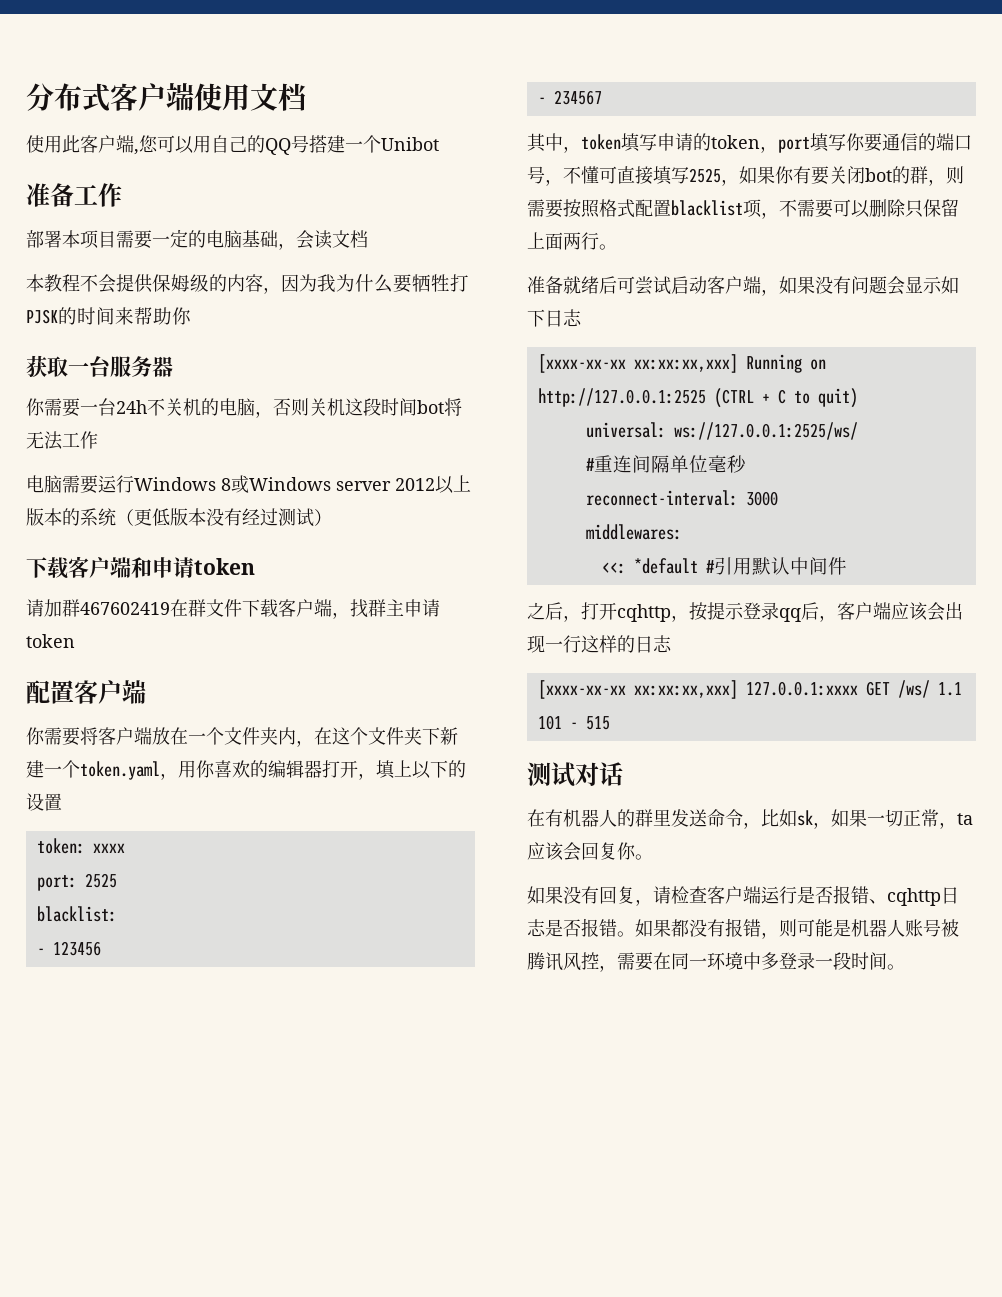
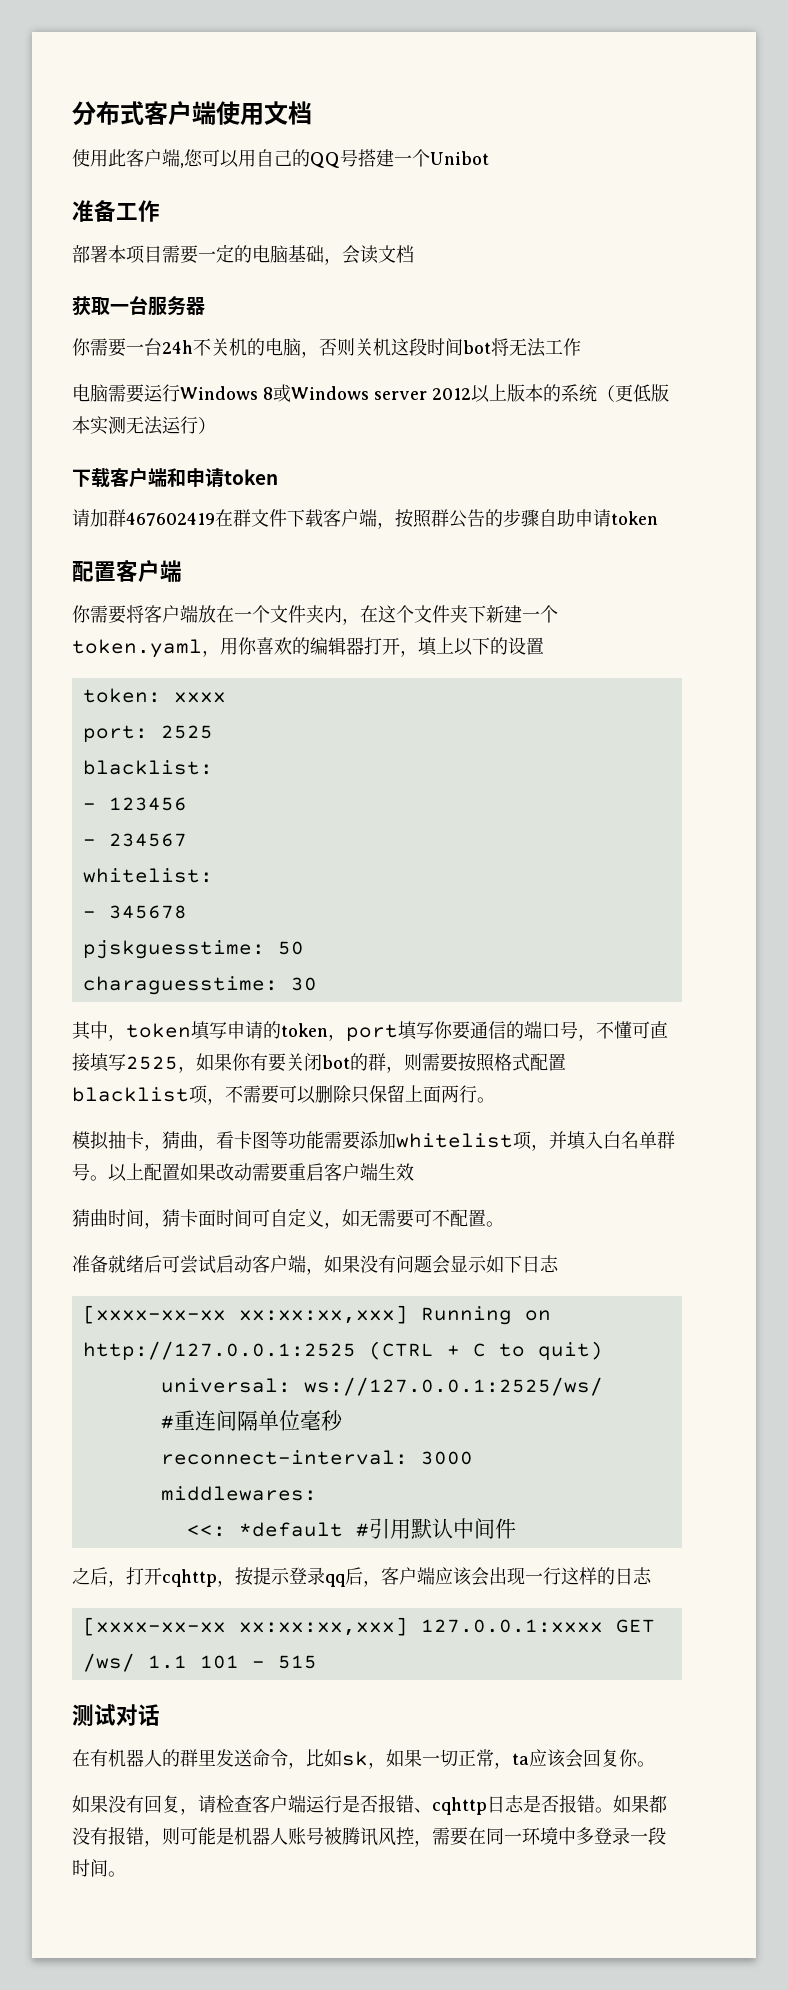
[26,274,469,294] [26,307,191,325] // 本教程不会提供保姆级的内容，因为我为什么要牺牲打PJSK的时间来帮助你 -> (414, 254) none
[206,508,314,527] 没有经过测试 -> [90,416,198,435] 实测无法运行
[350,599,404,618] 找群主 -> [395,509,575,528] 按照群公告的步骤自助
(602, 97) none -> [82,868,213,883] [82,905,187,919] [82,940,304,959] [82,976,317,995] // whitelist: // - 345678 // pjskguesstime: 50 // charaguesstime: 30
(617, 247) none -> [72,1131,675,1151] [72,1163,414,1182] [72,1208,504,1229] // 模拟抽卡，猜曲，看卡图等功能需要添加whitelist项，并填入白名单群号。以上配置如果改动需要重启客户端生效 // 猜曲时间，猜卡面时间可自定义，如无需要可不配置。

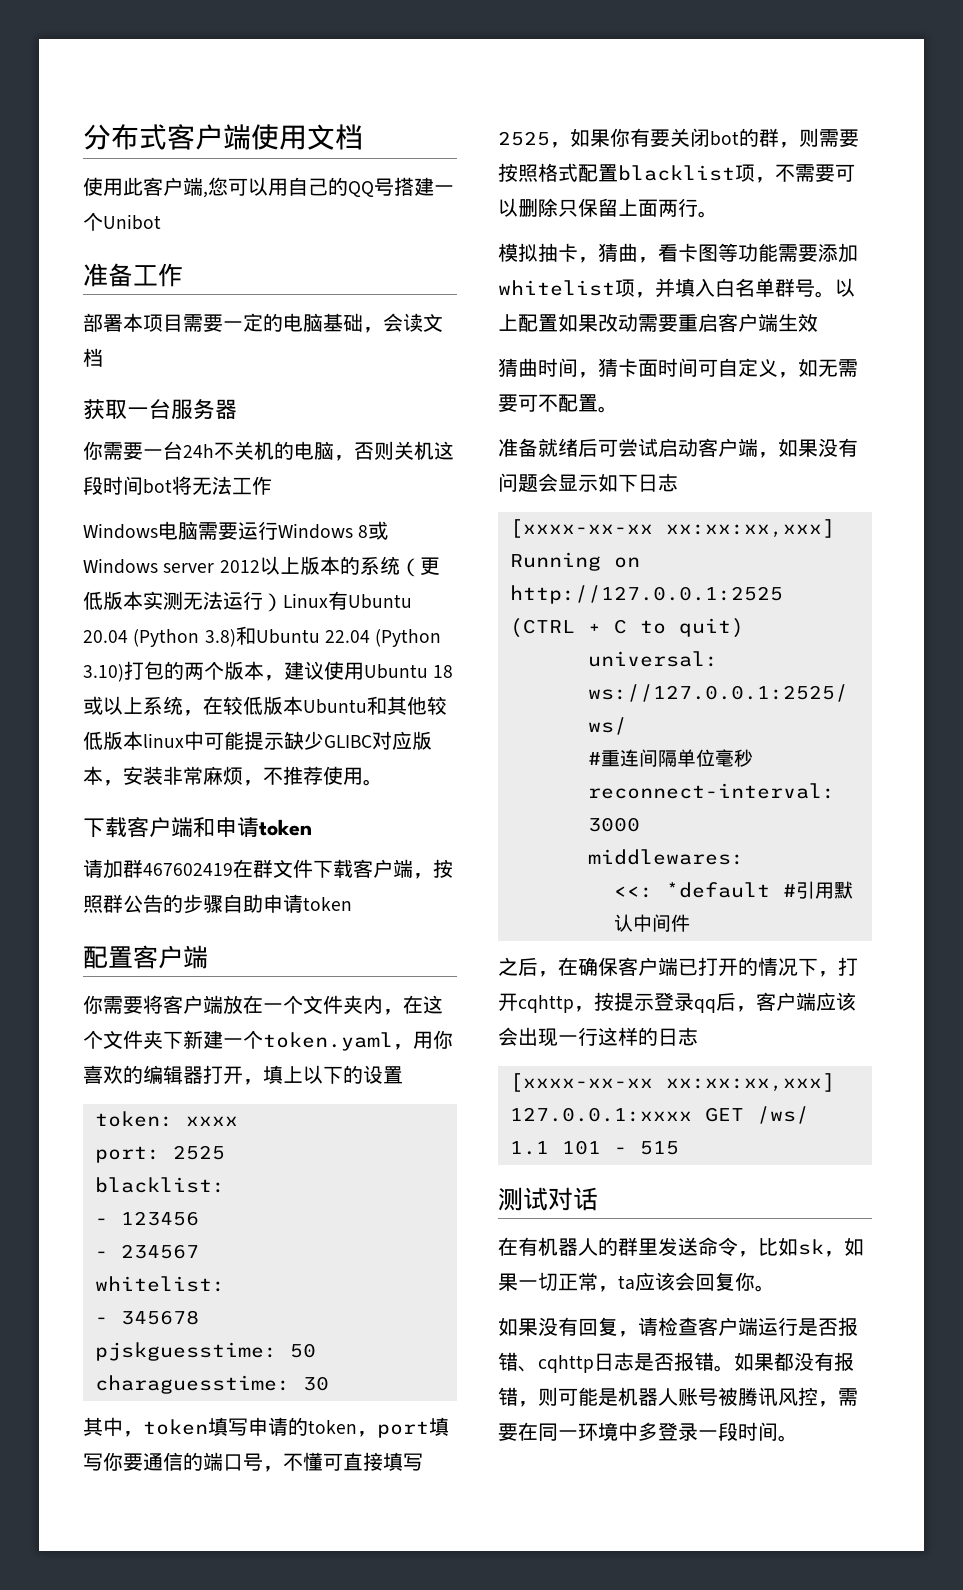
(581, 347) none -> [83,523,158,539] Windows
(216, 425) none -> [283,591,412,610] [83,626,442,647] [83,661,454,682] [83,696,447,716] [83,731,432,750] [83,766,383,786] Linux有Ubuntu 20.04 (Python 3.8)和Ubuntu 22.04 (Python 3.10)打包的两个版本，建议使用Ubuntu 18或以上系统，在较低版本Ubuntu和其他较低版本linux中可能提示缺少GLIBC对应版本，安装非常麻烦，不推荐使用。
(126, 1583) none -> [558,957,838,977] 在确保客户端已打开的情况下，

